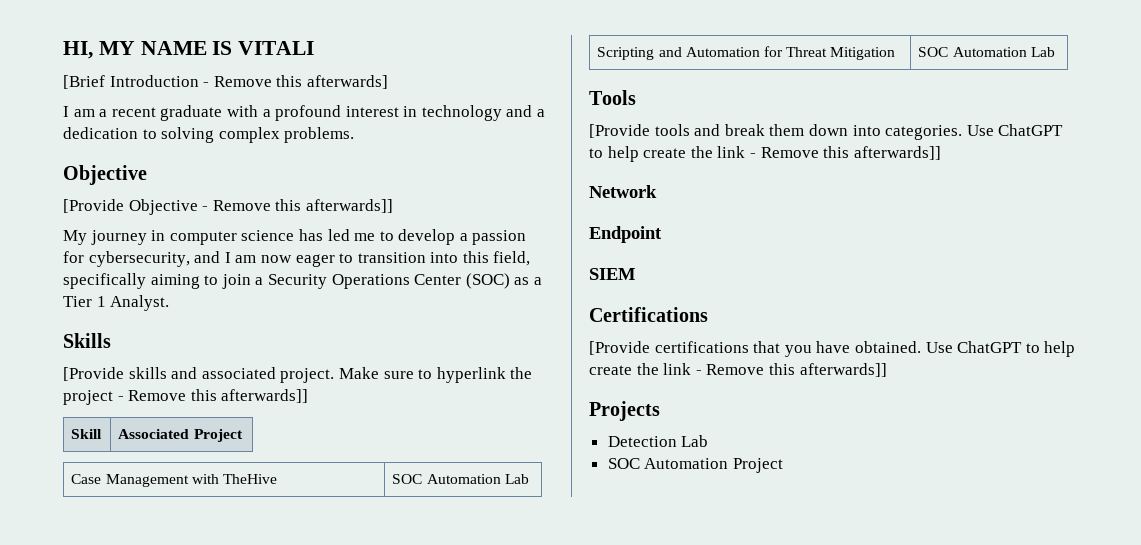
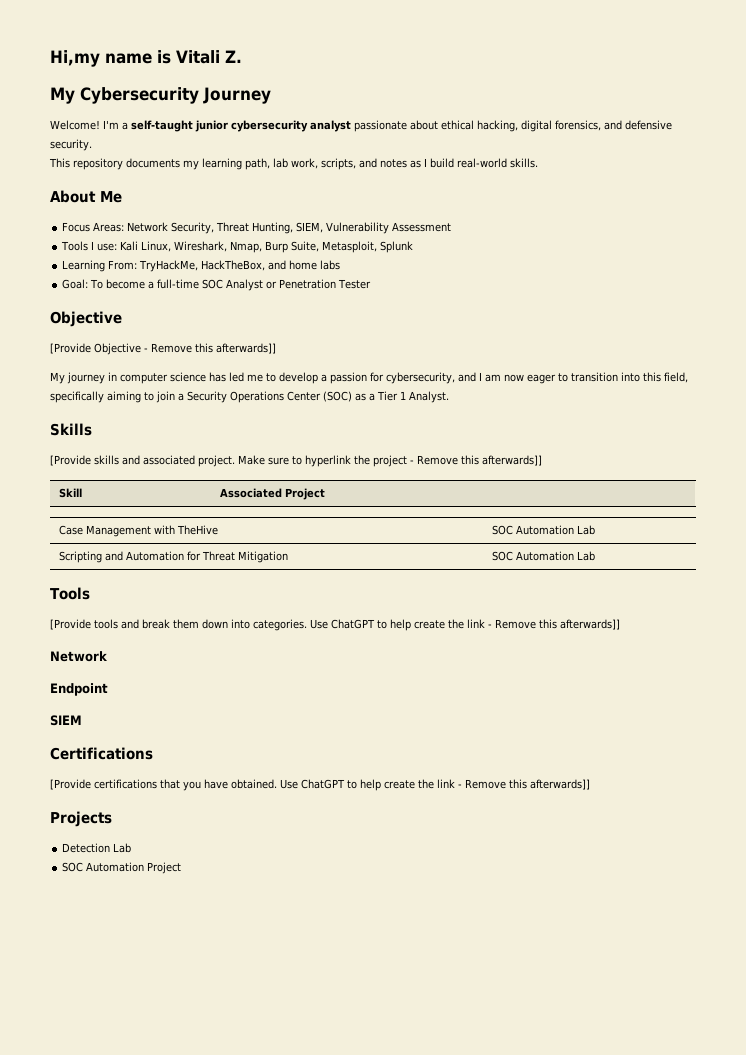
[63,41,315,59] [63,75,388,89] [63,105,546,121] [63,127,355,143] HI, MY NAME IS VITALI // [Brief Introduction - Remove this afterwards] // I am a recent graduate with a profound interest in technology and a dedication to solving complex problems. -> [50,50,242,67] [50,87,271,104] [50,120,672,132] [50,139,92,151] [49,158,538,170] [50,190,122,203] [62,222,452,234] [61,241,414,253] [62,260,341,272] [62,279,372,291] Hi,my name is Vitali Z. // My Cybersecurity Journey // Welcome! I'm a self-taught junior cybersecurity analyst passionate about ethical hacking, digital forensics, and defensive security. // This repository documents my learning path, lab work, scripts, and notes as I build real-world skills. // About Me // Focus Areas: Network Security, Threat Hunting, SIEM, Vulnerability Assessment // Tools I use: Kali Linux, Wireshark, Nmap, Burp Suite, Metasploit, Splunk // Learning From: TryHackMe, HackTheBox, and home labs // Goal: To become a full-time SOC Analyst or Penetration Tester

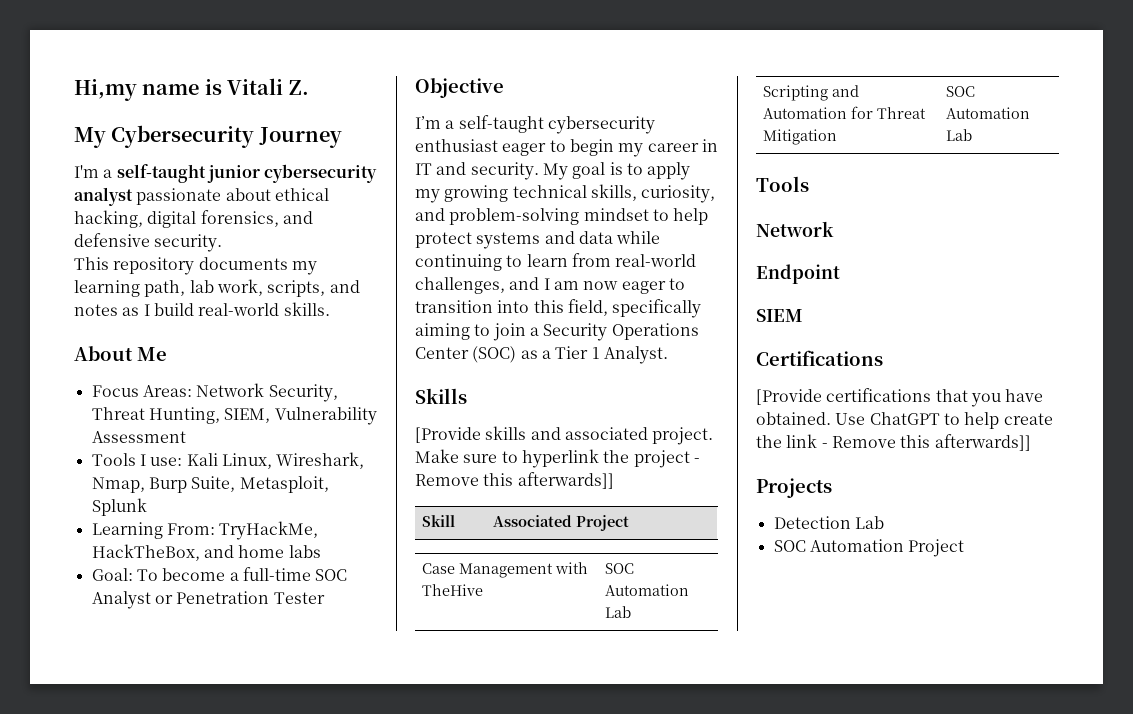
[50,120,100,130] Welcome! -> (342, 137) none
[50,343,276,355] [50,372,455,384] [Provide Objective - Remove this afterwards]] // My journey in computer science has led me to develop a passion for cybersecurity, -> [415,115,655,134] [415,139,718,157] [415,162,691,180] [415,184,716,203] [415,208,709,225] [415,231,661,249] [415,253,697,271] [415,277,505,294] I’m a self-taught cybersecurity enthusiast eager to begin my career in IT and security. My goal is to apply my growing technical skills, curiosity, and problem-solving mindset to help protect systems and data while continuing to learn from real-world challenges,
[50,619,620,631] // [Provide tools and break them down into categories. Use ChatGPT to help create the link - Remove this afterwards]] -> (809, 184) none

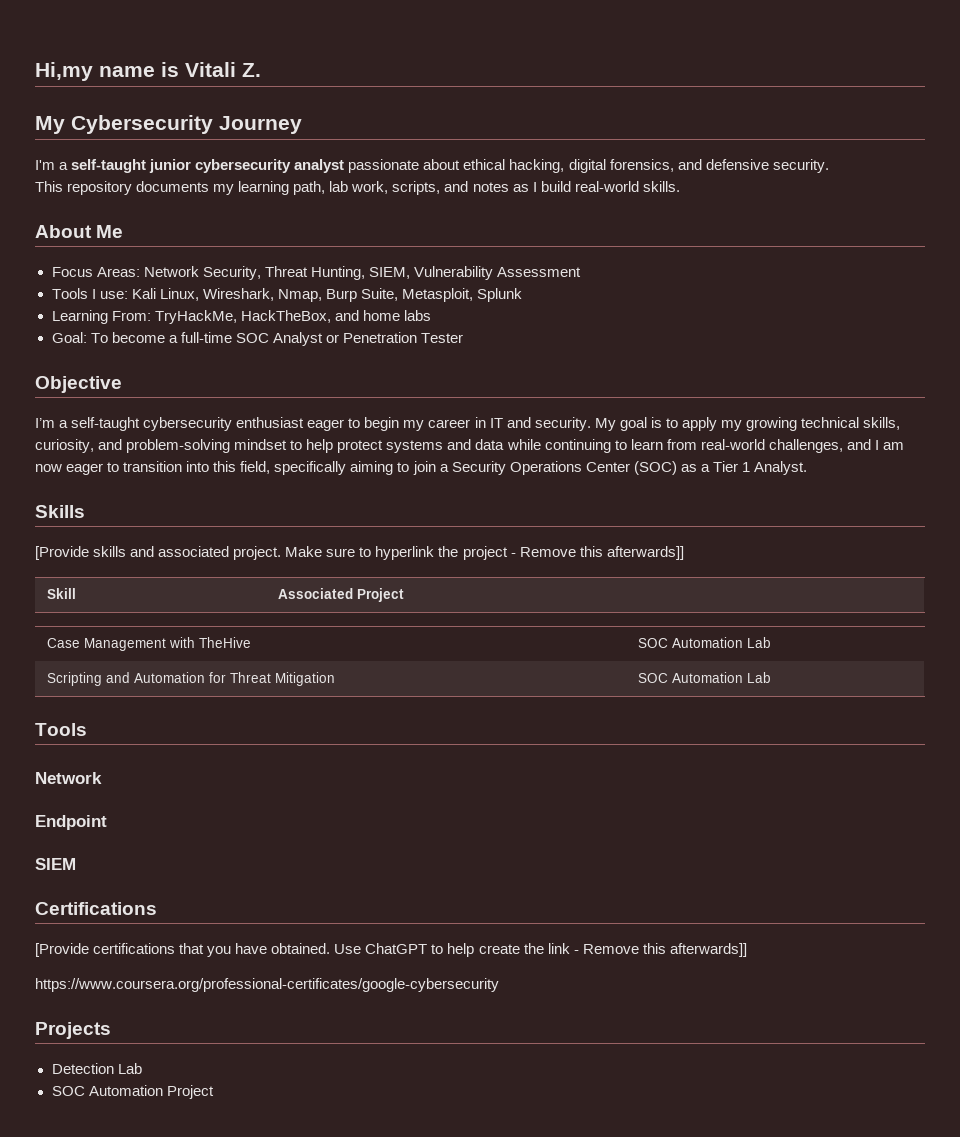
(1031, 442) none -> [35,978,499,992] // https://www.coursera.org/professional-certificates/google-cybersecurity

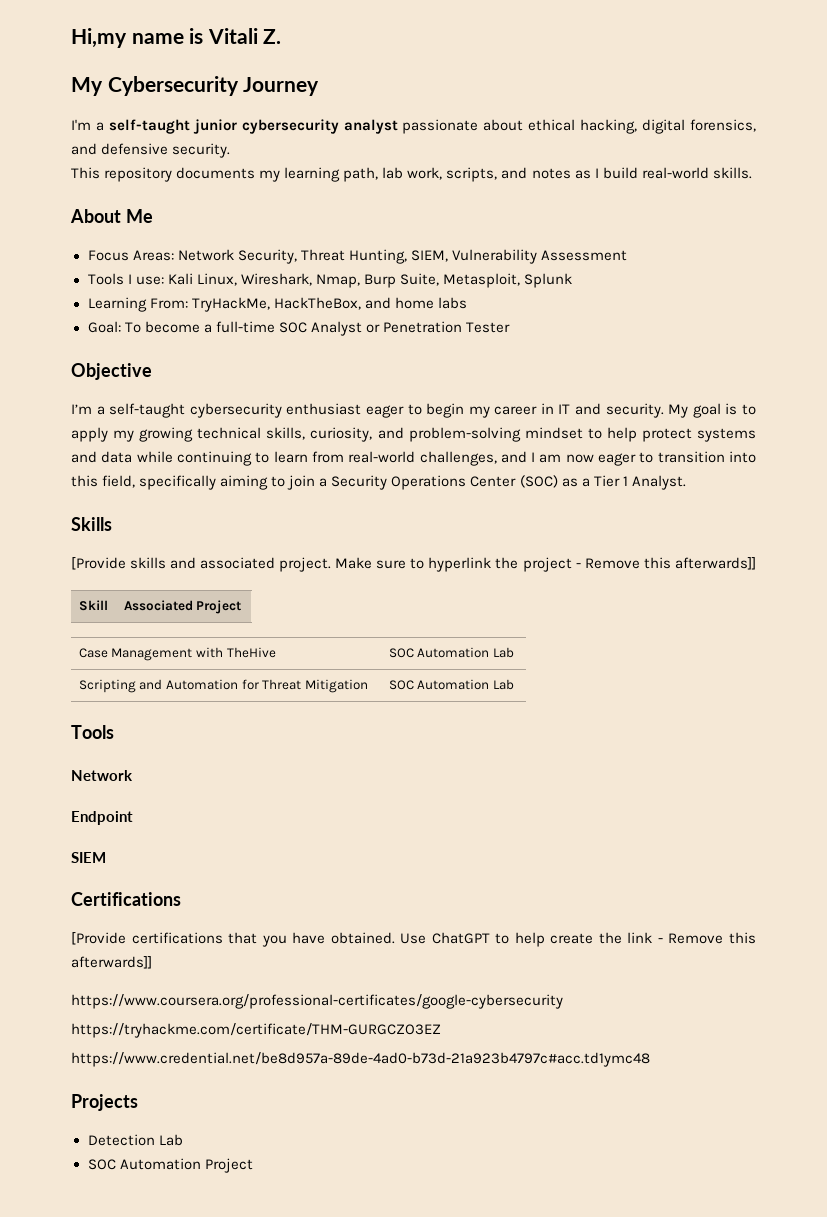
(499, 985) none -> [71,1023,441,1038] [71,1052,650,1067] // https://tryhackme.com/certificate/THM-GURGCZO3EZ // https://www.credential.net/be8d957a-89de-4ad0-b73d-21a923b4797c#acc.td1ymc48

